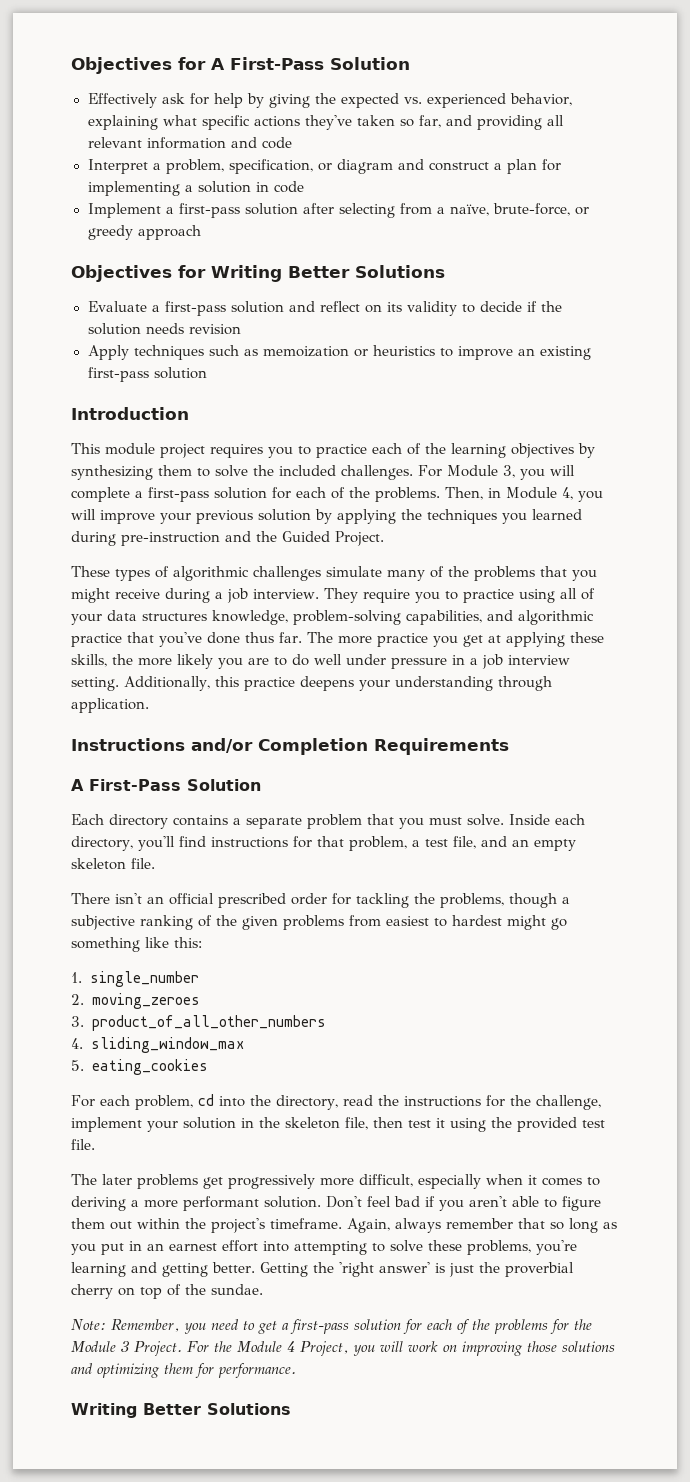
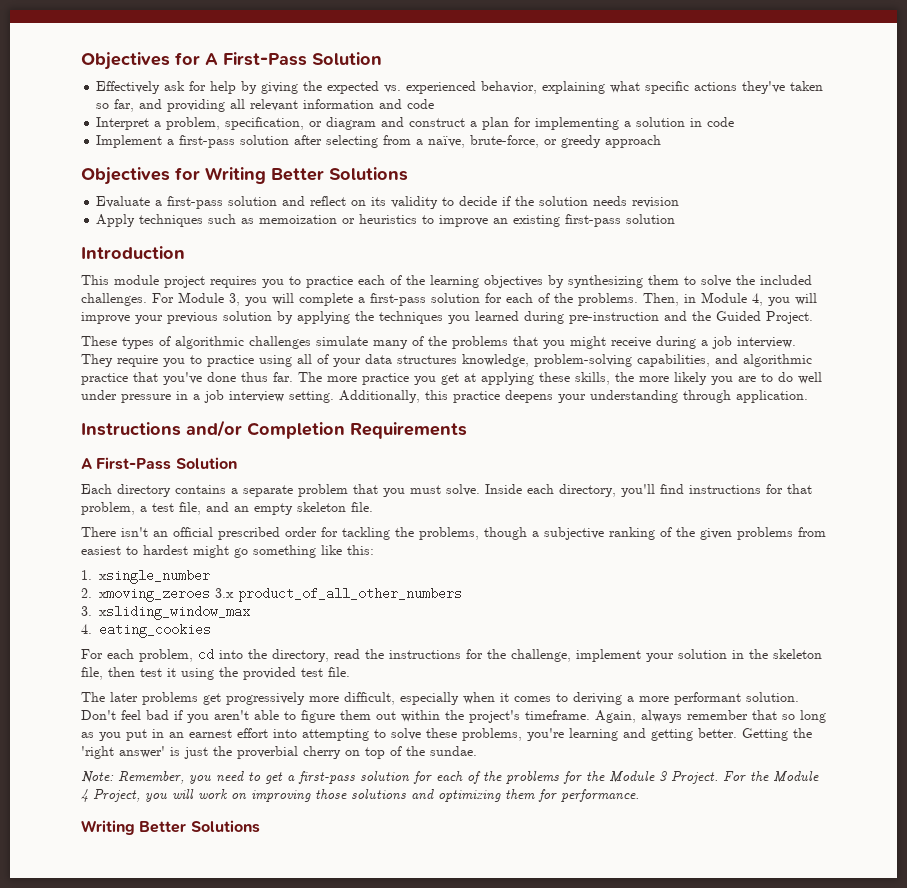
[89,971,199,987] single_number -> [99,569,210,584] xsingle_number
[91,993,200,1009] [71,1016,84,1027] moving_zeroes // 3. -> [99,587,234,602] xmoving_zeroes 3.x
[71,1037,244,1053] [71,1060,84,1071] 4. sliding_window_max // 5. -> [81,605,250,620] [81,624,92,634] 3. xsliding_window_max // 4.

